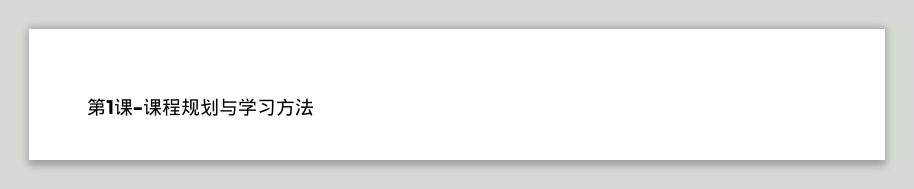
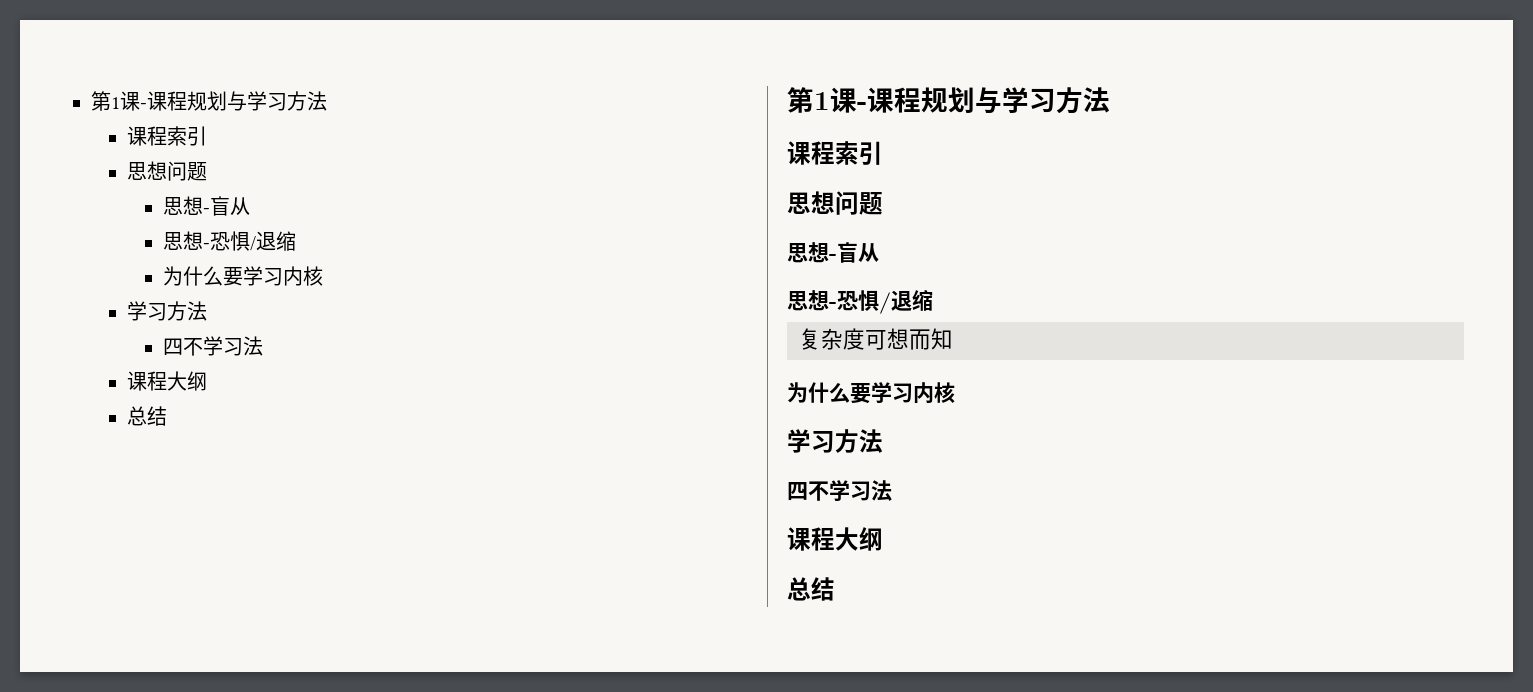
[87,98,314,116] 第1课-课程规划与学习方法 -> [91,91,327,111] [126,126,207,146] [126,161,207,181] [162,196,250,216] [162,231,296,251] [162,266,323,286] [126,301,207,321] [162,336,263,356] [126,371,207,391] [126,406,167,426] [787,87,1110,114] [787,141,883,165] [787,191,883,215] [787,242,879,263] [787,289,933,314] [799,328,953,350] [787,382,955,404] [787,429,883,453] [787,480,892,501] [787,527,883,551] [787,577,835,601] 第1课-课程规划与学习方法 // 课程索引 // 思想问题 // 思想-盲从 // 思想-恐惧/退缩 // 为什么要学习内核 // 学习方法 // 四不学习法 // 课程大纲 // 总结 // 第1课-课程规划与学习方法 // 课程索引 // 思想问题 // 思想-盲从 // 思想-恐惧/退缩 // 复杂度可想而知 // 为什么要学习内核 // 学习方法 // 四不学习法 // 课程大纲 // 总结

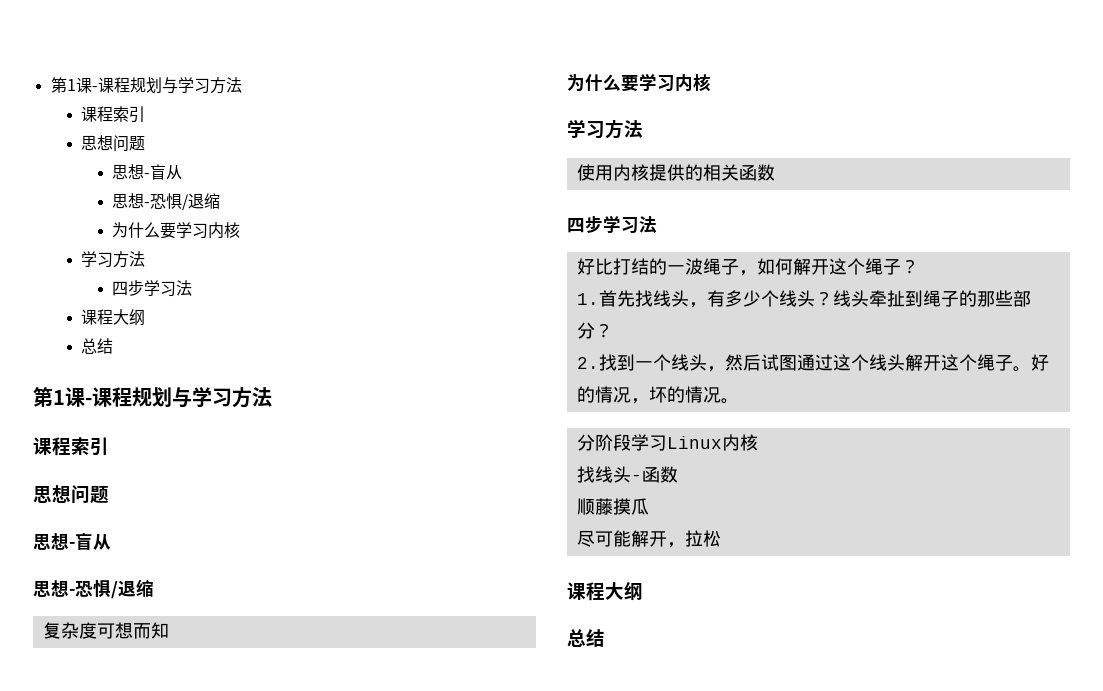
[182,338,203,356] 不 -> [128,280,145,296] 步
[787,480,892,501] // 四不学习法 -> [576,164,775,181] [567,215,657,233] [576,258,919,276] [576,290,1031,308] [576,322,613,339] [576,354,1049,372] [576,386,739,404] [576,434,758,451] [576,466,678,483] [576,498,649,515] [576,530,721,548] // 使用内核提供的相关函数 // 四步学习法 // 好比打结的一波绳子，如何解开这个绳子？ // 1.首先找线头，有多少个线头？线头牵扯到绳子的那些部分？ // 2.找到一个线头，然后试图通过这个线头解开这个绳子。好的情况，坏的情况。 // 分阶段学习Linux内核 // 找线头-函数 // 顺藤摸瓜 // 尽可能解开，拉松

